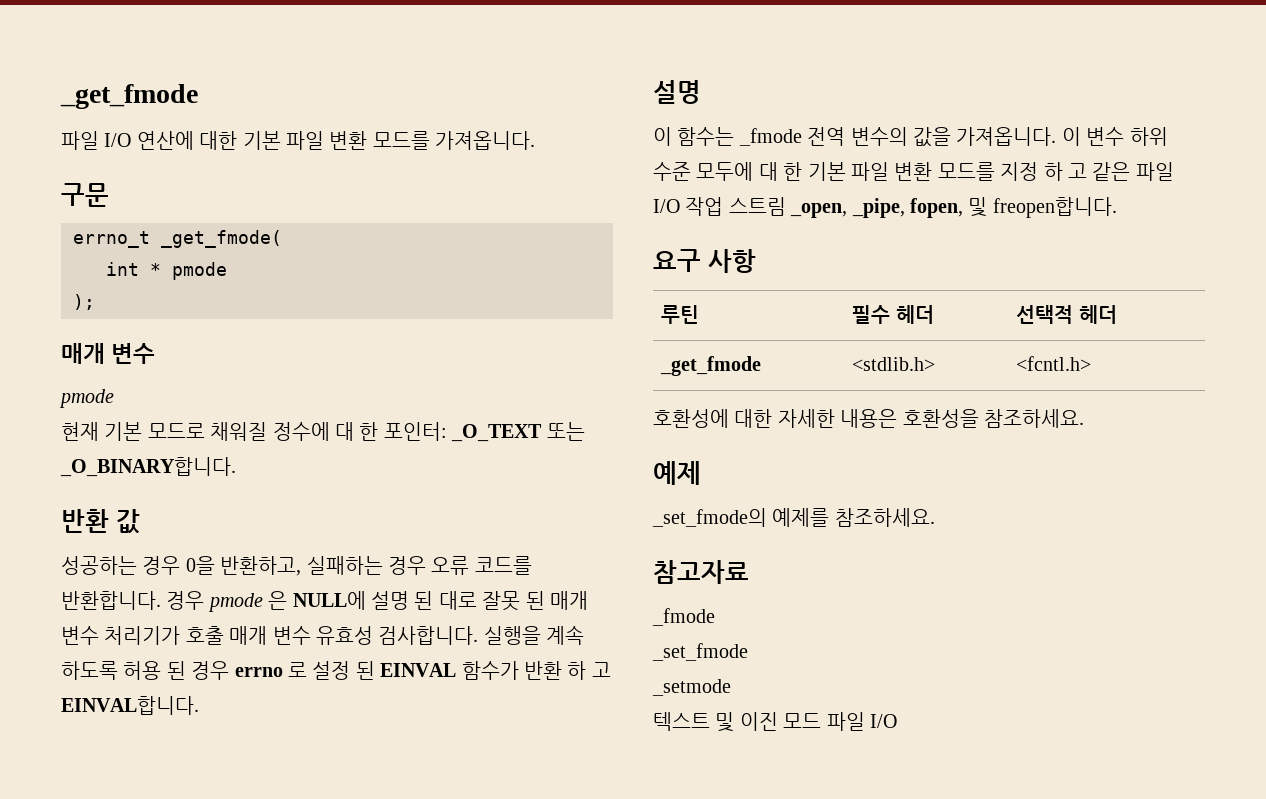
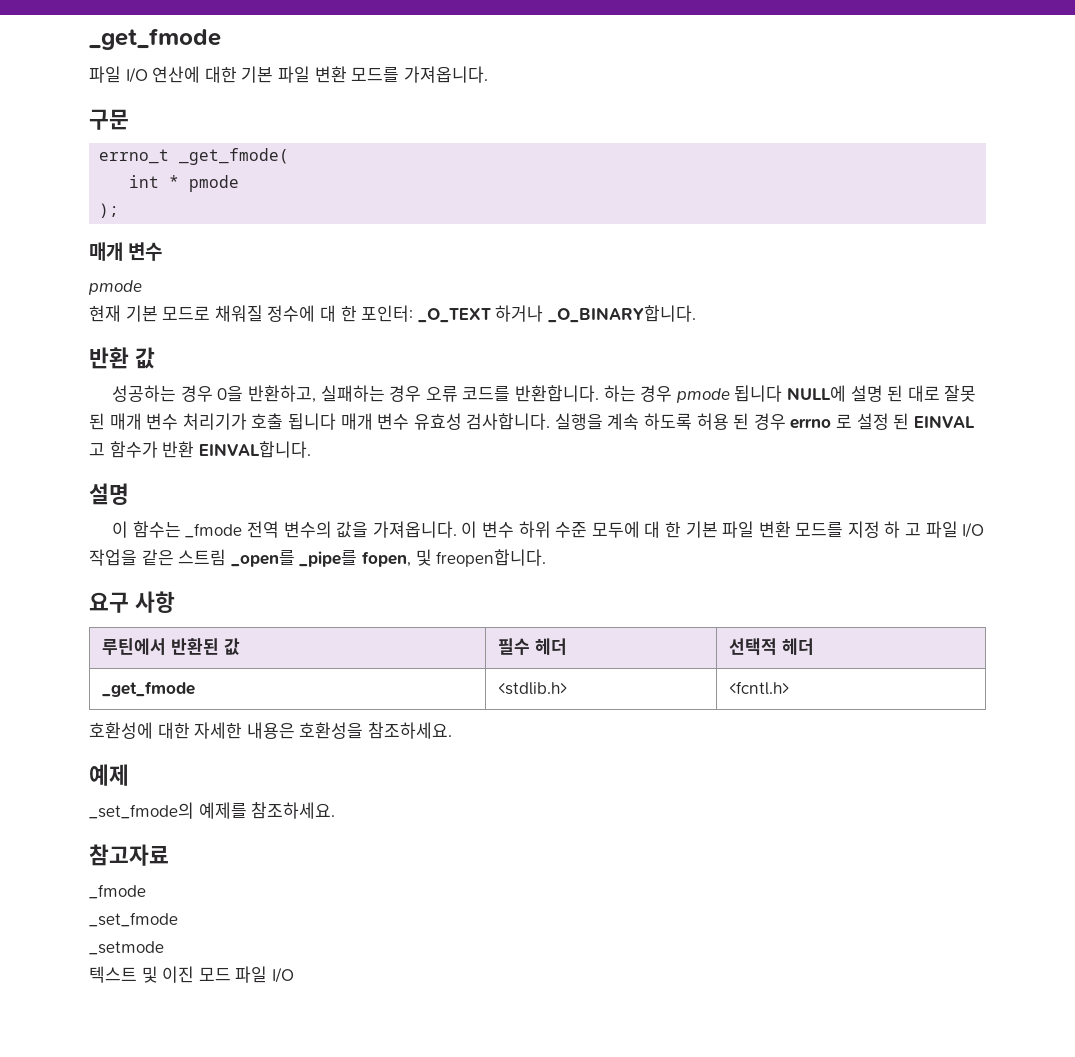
[546,422,585,441] 또는 -> [495,305,544,322] 하거나
(161, 600) none -> [603,385,636,402] 하는
[268,591,288,610] 은 -> [734,385,783,402] 됩니다
(224, 635) none -> [287,413,336,430] 됩니다
(457, 670) none -> [89,443,105,456] 고
[567,661,611,680] 하 고 -> (195, 449) none
[1092,162,1174,181] [653,197,905,218] 같은 파일 I/O 작업 스트림 _open, _pipe, -> [925,521,985,538] [89,549,358,567] 파일 I/O 작업을 같은 스트림 _open를 _pipe를
[661,305,700,324] 루틴 -> [102,638,241,655] 루틴에서 반환된 값

